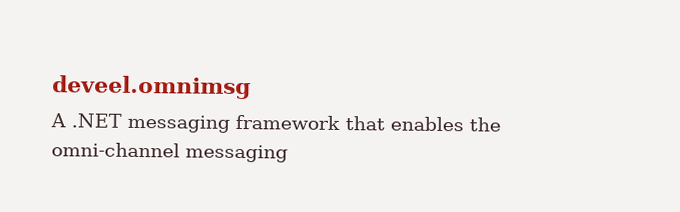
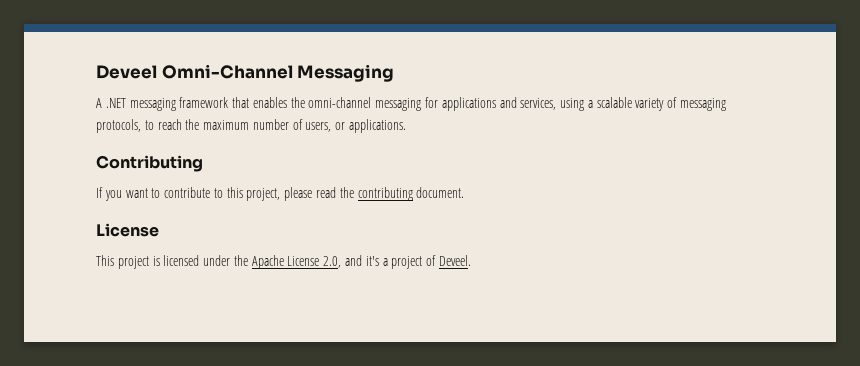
[52,75,251,100] deveel.omnimsg -> [96,64,395,82] Deveel Omni-Channel Messaging
(288, 153) none -> [425,97,727,111] [96,119,407,133] [96,155,203,172] [96,187,465,201] [96,223,159,237] [96,255,471,269] for applications and services, using a scalable variety of messaging protocols, to reach the maximum number of users, or applications. // Contributing // If you want to contribute to this project, please read the contributing document. // License // This project is licensed under the Apache License 2.0, and it's a project of Deveel.

